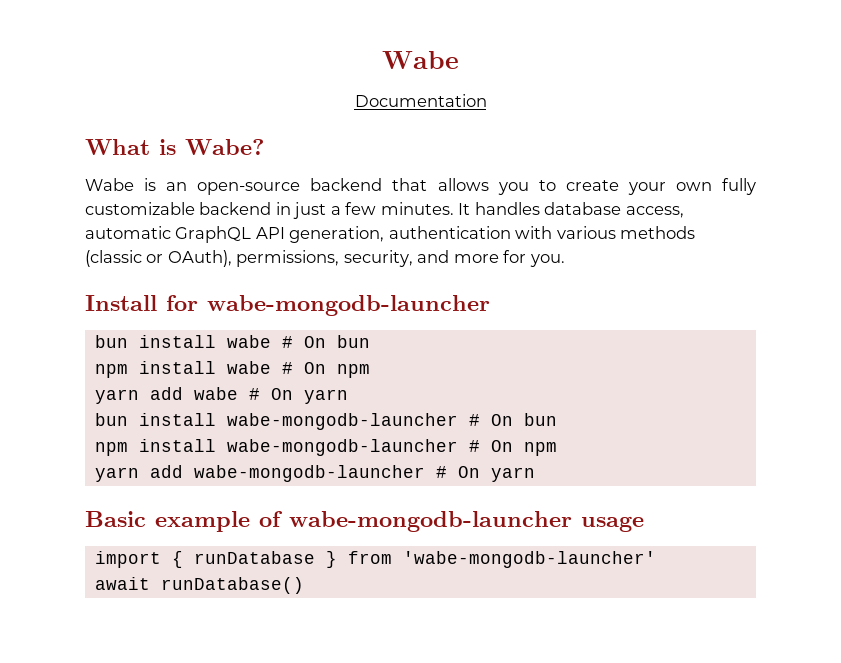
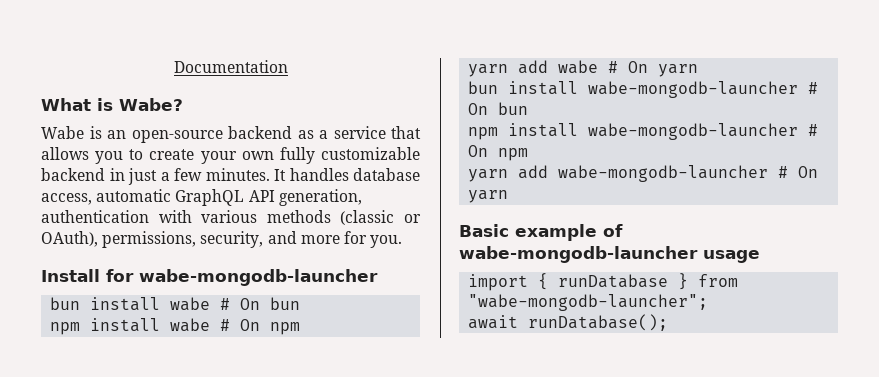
[382,51,459,69] Wabe // -> (173, 66) none
(383, 184) none -> [297,126,386,139] as a service
[402,551,656,568] 'wabe-mongodb-launcher' -> [468,294,709,311] "wabe-mongodb-launcher";
[160,577,304,594] runDatabase() -> [528,314,669,331] runDatabase();

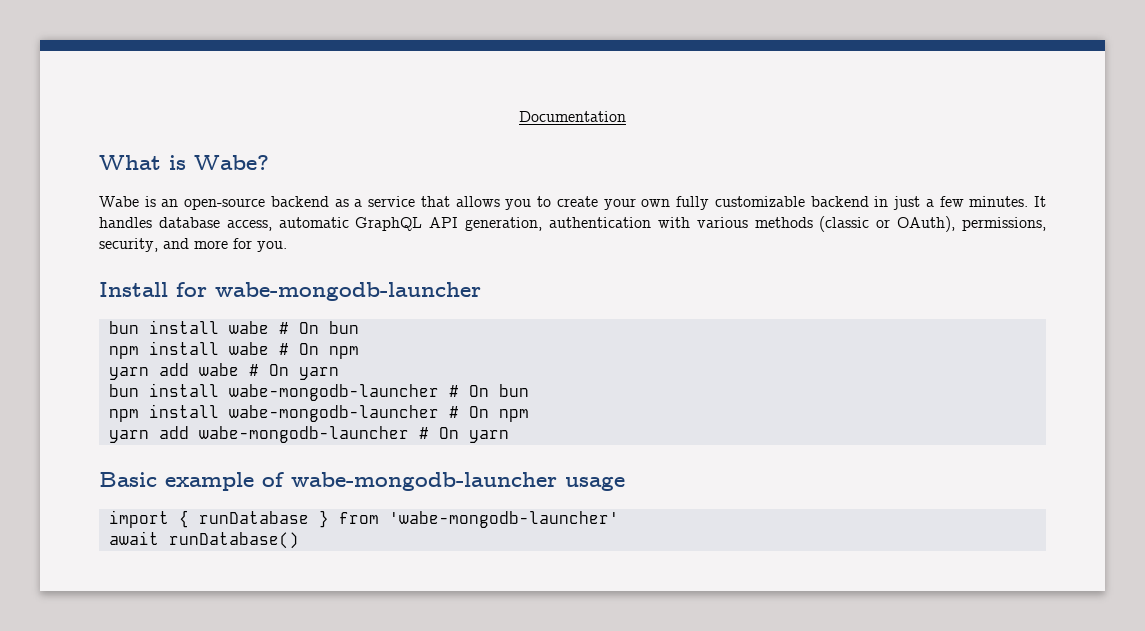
[468,294,709,311] "wabe-mongodb-launcher"; -> [388,511,619,528] 'wabe-mongodb-launcher'
[528,314,669,331] runDatabase(); -> [168,532,299,549] runDatabase()

